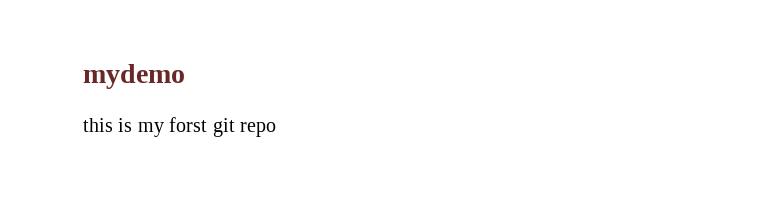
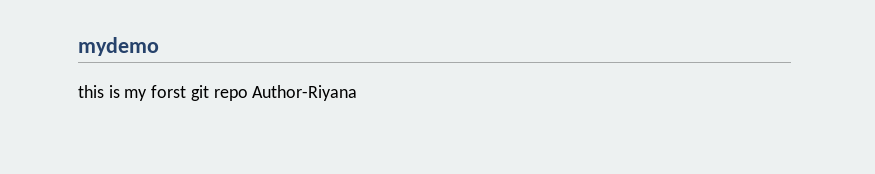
(276, 129) none -> [252,85,358,101] Author-Riyana

